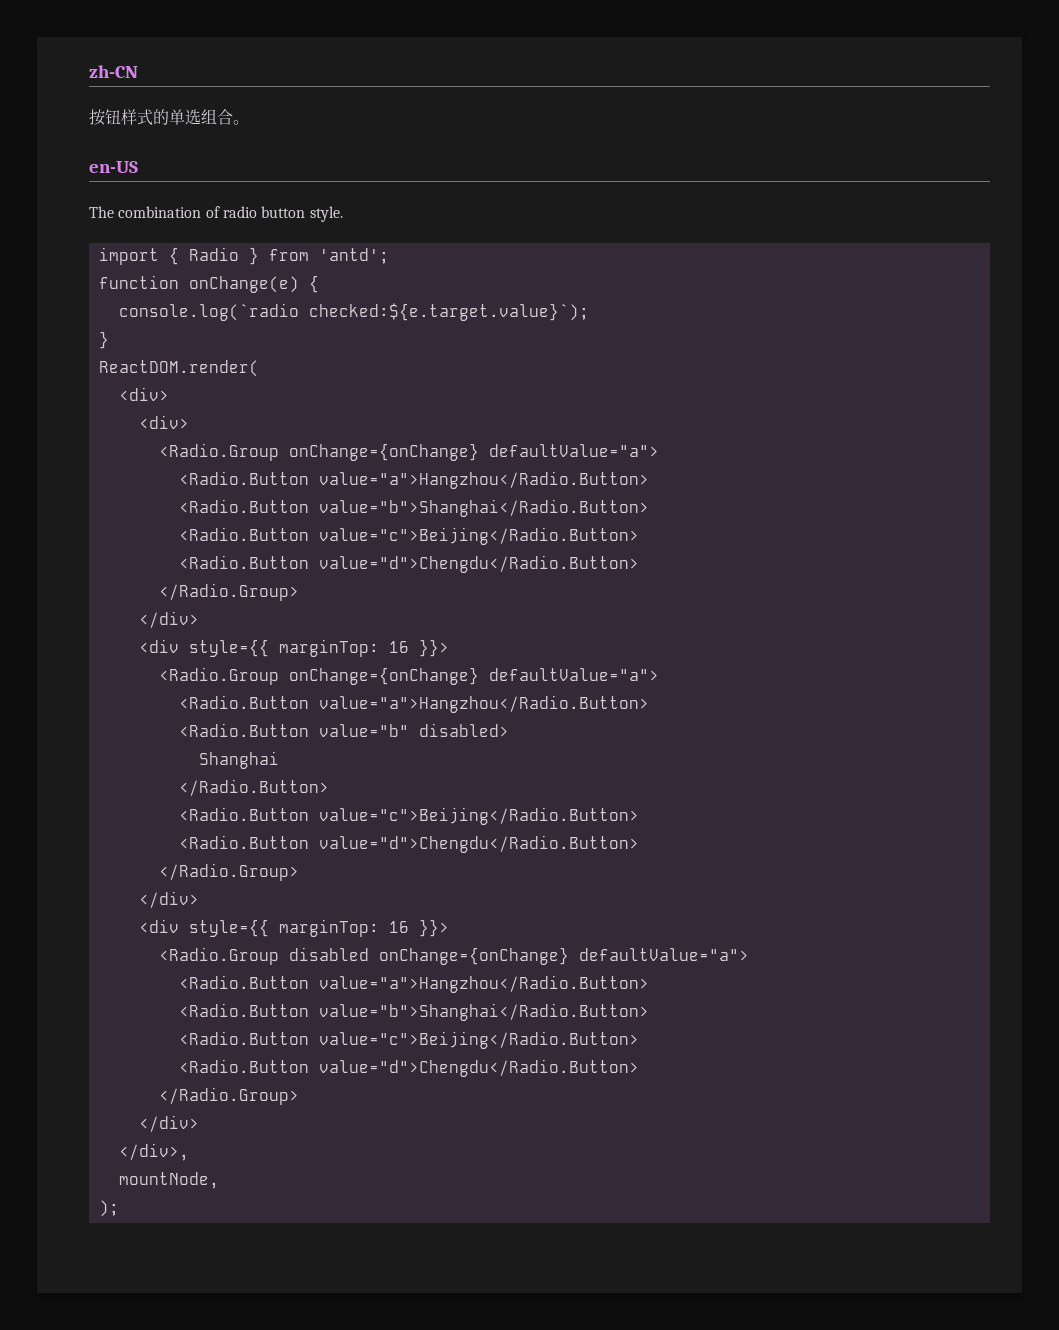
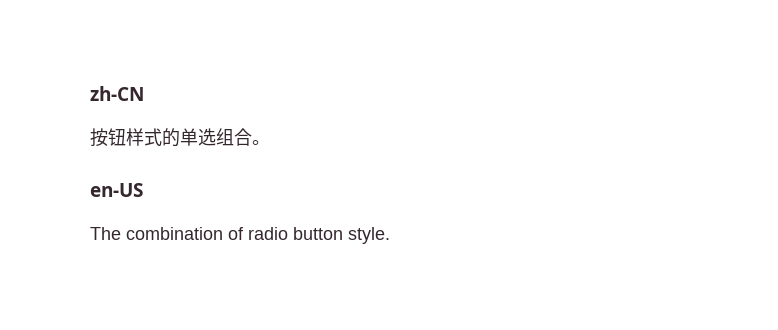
[98,247,389,265] [98,275,319,293] [118,303,589,321] [98,331,109,349] [98,360,259,377] [118,387,169,401] [138,415,189,429] [158,443,659,461] [178,471,649,489] [178,499,649,517] [178,527,639,545] [178,555,639,573] [158,583,299,601] [138,611,199,628] [138,639,449,657] [158,667,659,685] [178,695,649,713] [178,723,509,737] [198,751,279,769] [178,779,329,796] [178,807,639,825] [178,835,639,853] [158,863,299,881] [138,891,199,908] [138,919,449,937] [158,947,749,965] [178,975,649,993] [178,1003,649,1021] [178,1031,639,1049] [178,1059,639,1077] [158,1087,299,1105] [138,1115,199,1132] [118,1143,189,1161] [118,1172,219,1189] [98,1200,119,1217] // import { Radio } from 'antd'; // function onChange(e) { // console.log(`radio checked:${e.target.value}`); // } // ReactDOM.render( // <div> // <div> // <Radio.Group onChange={onChange} defaultValue="a"> // <Radio.Button value="a">Hangzhou</Radio.Button> // <Radio.Button value="b">Shanghai</Radio.Button> // <Radio.Button value="c">Beijing</Radio.Button> // <Radio.Button value="d">Chengdu</Radio.Button> // </Radio.Group> // </div> // <div style={{ marginTop: 16 }}> // <Radio.Group onChange={onChange} defaultValue="a"> // <Radio.Button value="a">Hangzhou</Radio.Button> // <Radio.Button value="b" disabled> // Shanghai // </Radio.Button> // <Radio.Button value="c">Beijing</Radio.Button> // <Radio.Button value="d">Chengdu</Radio.Button> // </Radio.Group> // </div> // <div style={{ marginTop: 16 }}> // <Radio.Group disabled onChange={onChange} defaultValue="a"> // <Radio.Button value="a">Hangzhou</Radio.Button> // <Radio.Button value="b">Shanghai</Radio.Button> // <Radio.Button value="c">Beijing</Radio.Button> // <Radio.Button value="d">Chengdu</Radio.Button> // </Radio.Group> // </div> // </div>, // mountNode, // ); -> (390, 235) none

